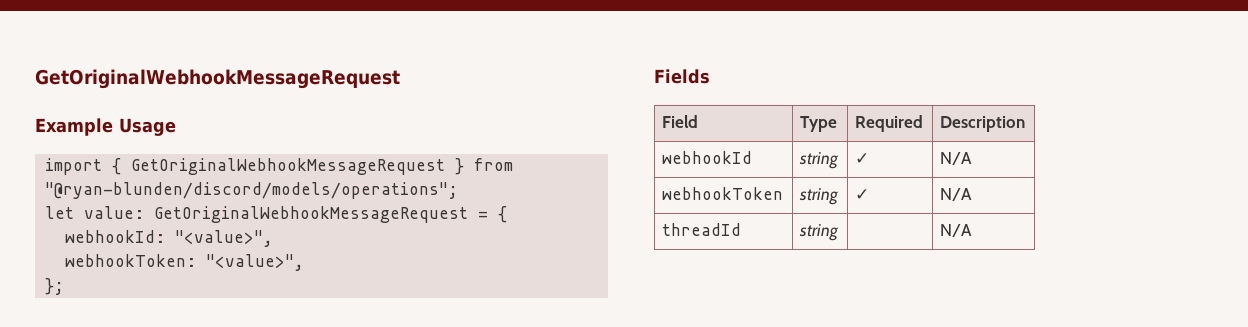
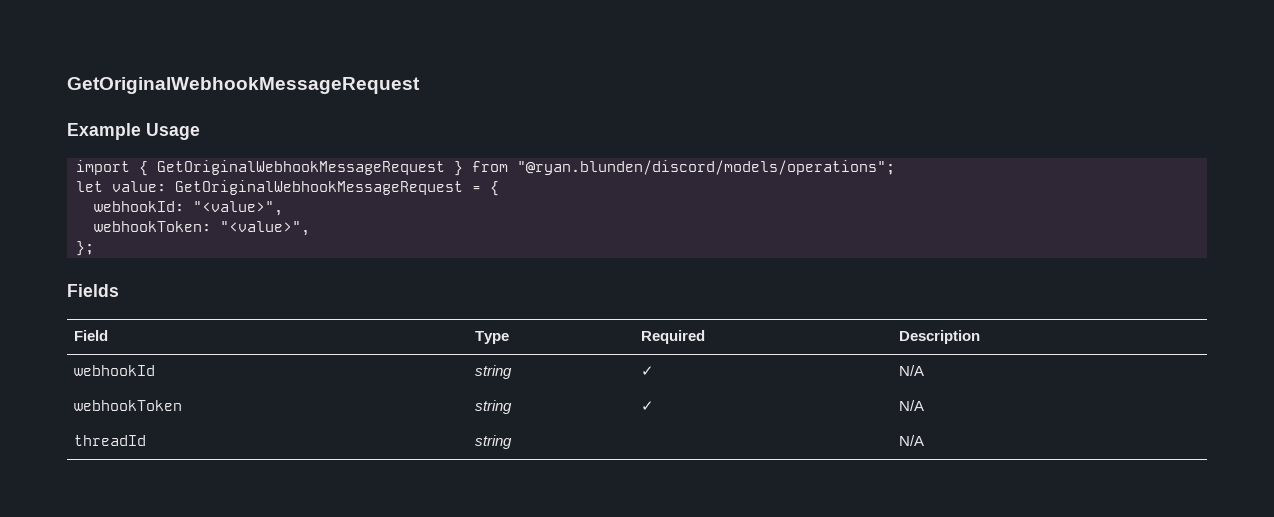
[45,182,459,199] "@ryan-blunden/discord/models/operations"; -> [517,160,895,175] "@ryan.blunden/discord/models/operations";

